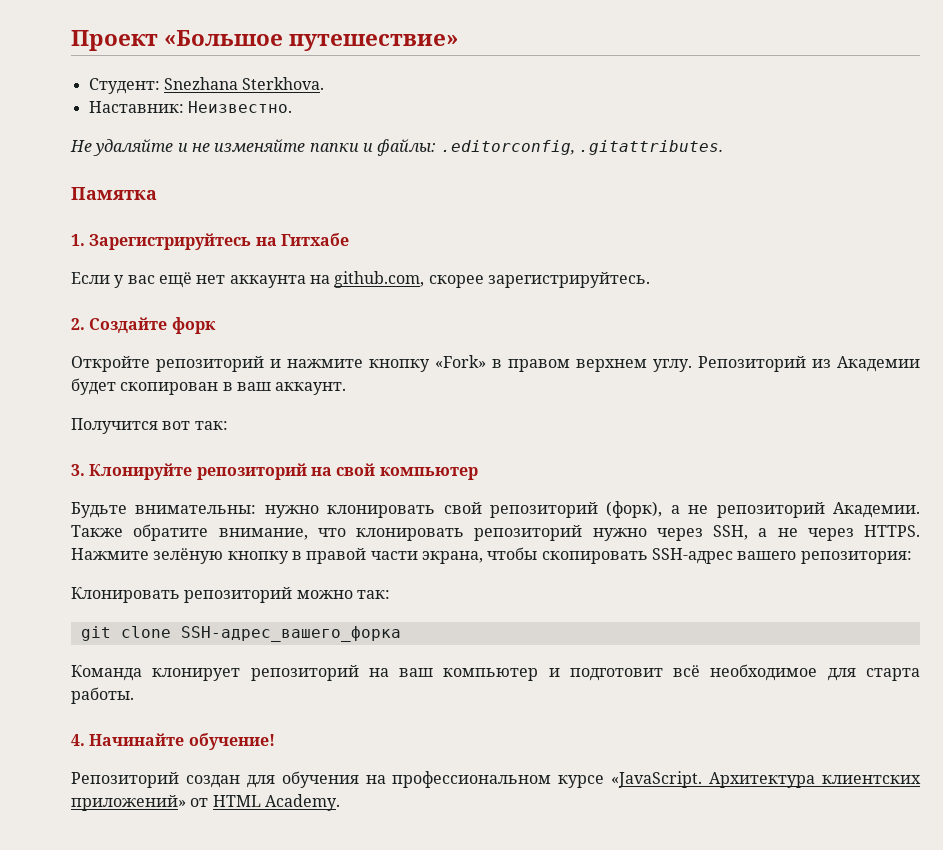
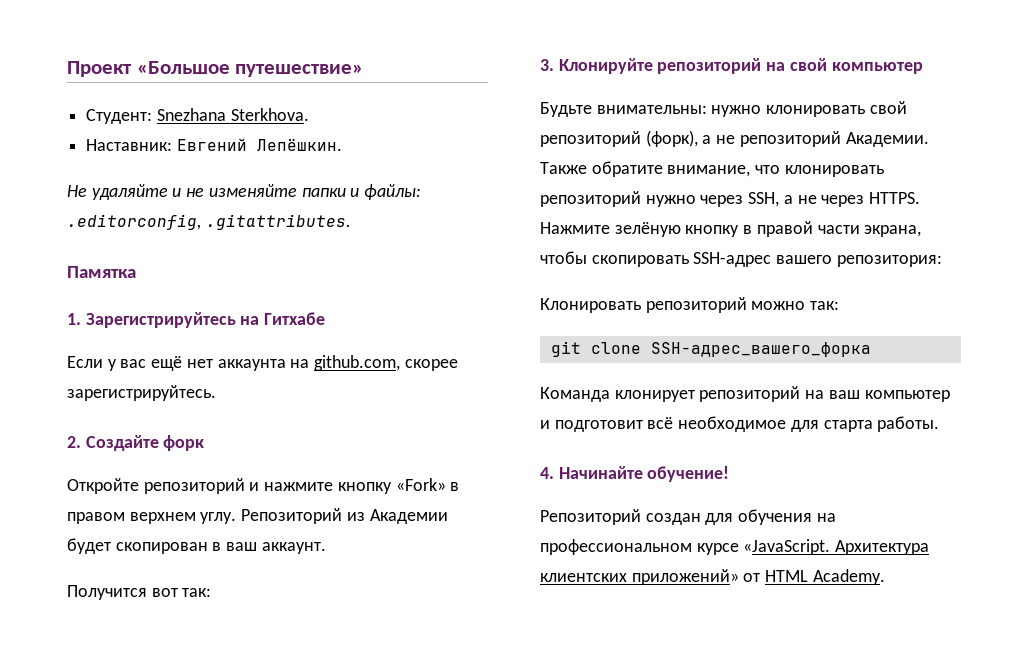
[187,101,292,113] Неизвестно. -> [176,138,342,151] Евгений Лепёшкин.

